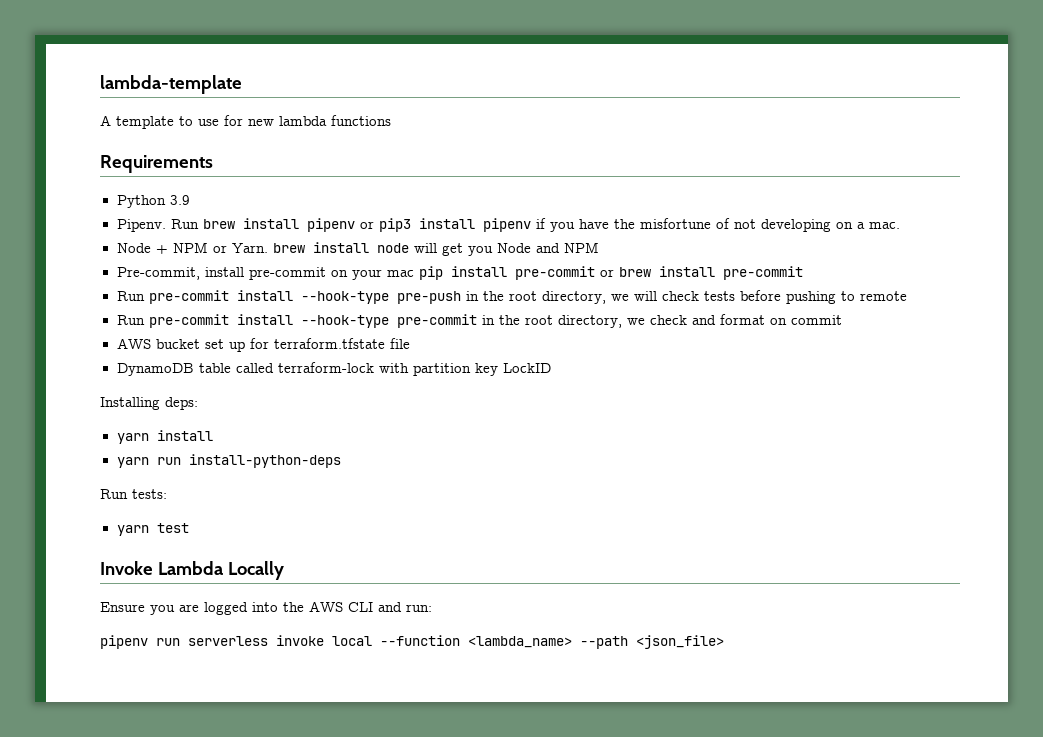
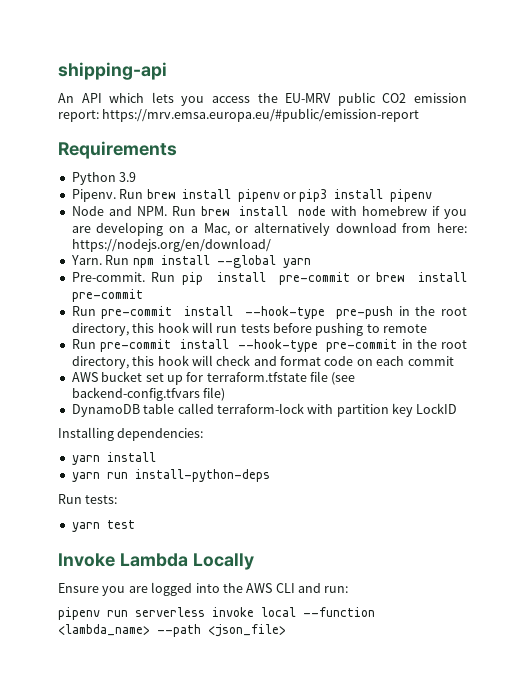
[100,75,242,94] [100,115,391,129] lambda-template // A template to use for new lambda functions -> [58,62,167,80] [58,92,467,106] [58,108,420,122] shipping-api // An API which lets you access the EU-MRV public CO2 emission report: https://mrv.emsa.europa.eu/#public/emission-report
[535,218,900,232] [116,242,599,256] [116,267,414,280] if you have the misfortune of not developing on a mac. // Node + NPM or Yarn. brew install node will get you Node and NPM // Pre-commit, install pre-commit on your mac -> [71,206,467,219] [71,222,468,236] [71,238,271,252] [70,255,311,268] [71,272,176,282] // Node and NPM. Run brew install node with homebrew if you are developing on a Mac, or alternatively download from here: https://nodejs.org/en/download/ // Yarn. Run npm install --global yarn // Pre-commit. Run
[610,291,699,301] we will check -> [132,322,238,333] this hook will run
[626,314,787,325] we check and format on -> [132,355,405,366] this hook will check and format code on each
(410, 343) none -> [331,372,356,385] [71,387,226,401] (see backend-config.tfvars file)
[165,397,198,410] deps: -> [117,428,204,441] dependencies:

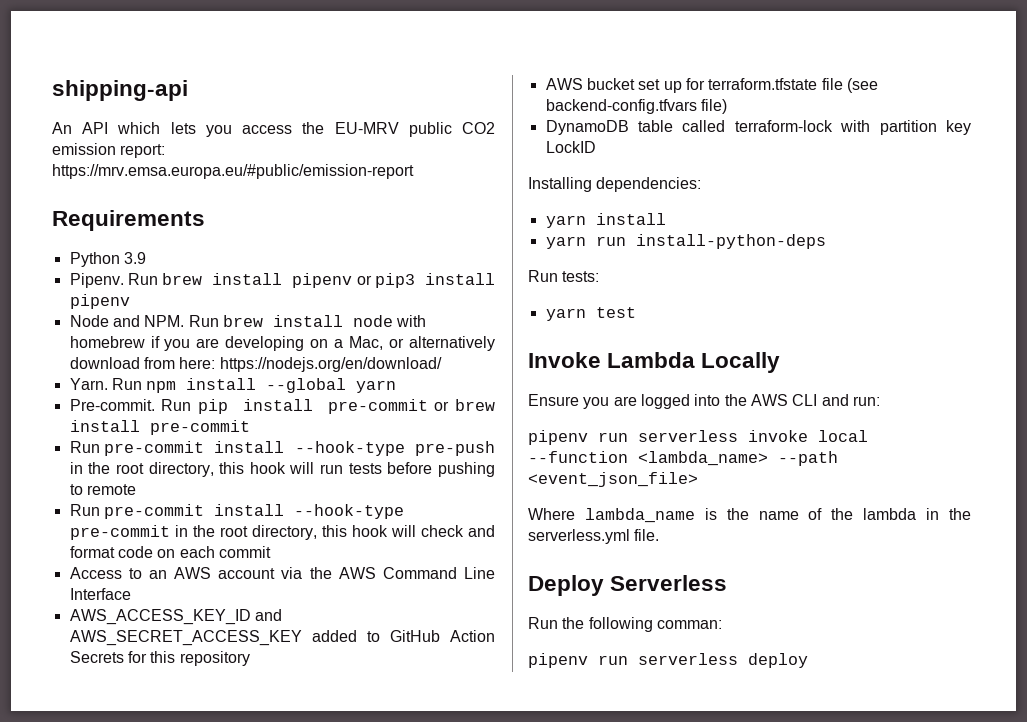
(454, 361) none -> [69,567,496,579] [69,588,131,600] [69,609,282,625] [69,630,496,646] [69,651,250,666] // Access to an AWS account via the AWS Command Line Interface // AWS_ACCESS_KEY_ID and AWS_SECRET_ACCESS_KEY added to GitHub Action Secrets for this repository
[208,624,286,637] <json_file> -> [528,472,698,487] [528,508,972,523] [528,529,660,544] [528,575,728,596] [528,617,722,632] [528,653,808,668] <event_json_file> // Where lambda_name is the name of the lambda in the serverless.yml file. // Deploy Serverless // Run the following comman: // pipenv run serverless deploy

